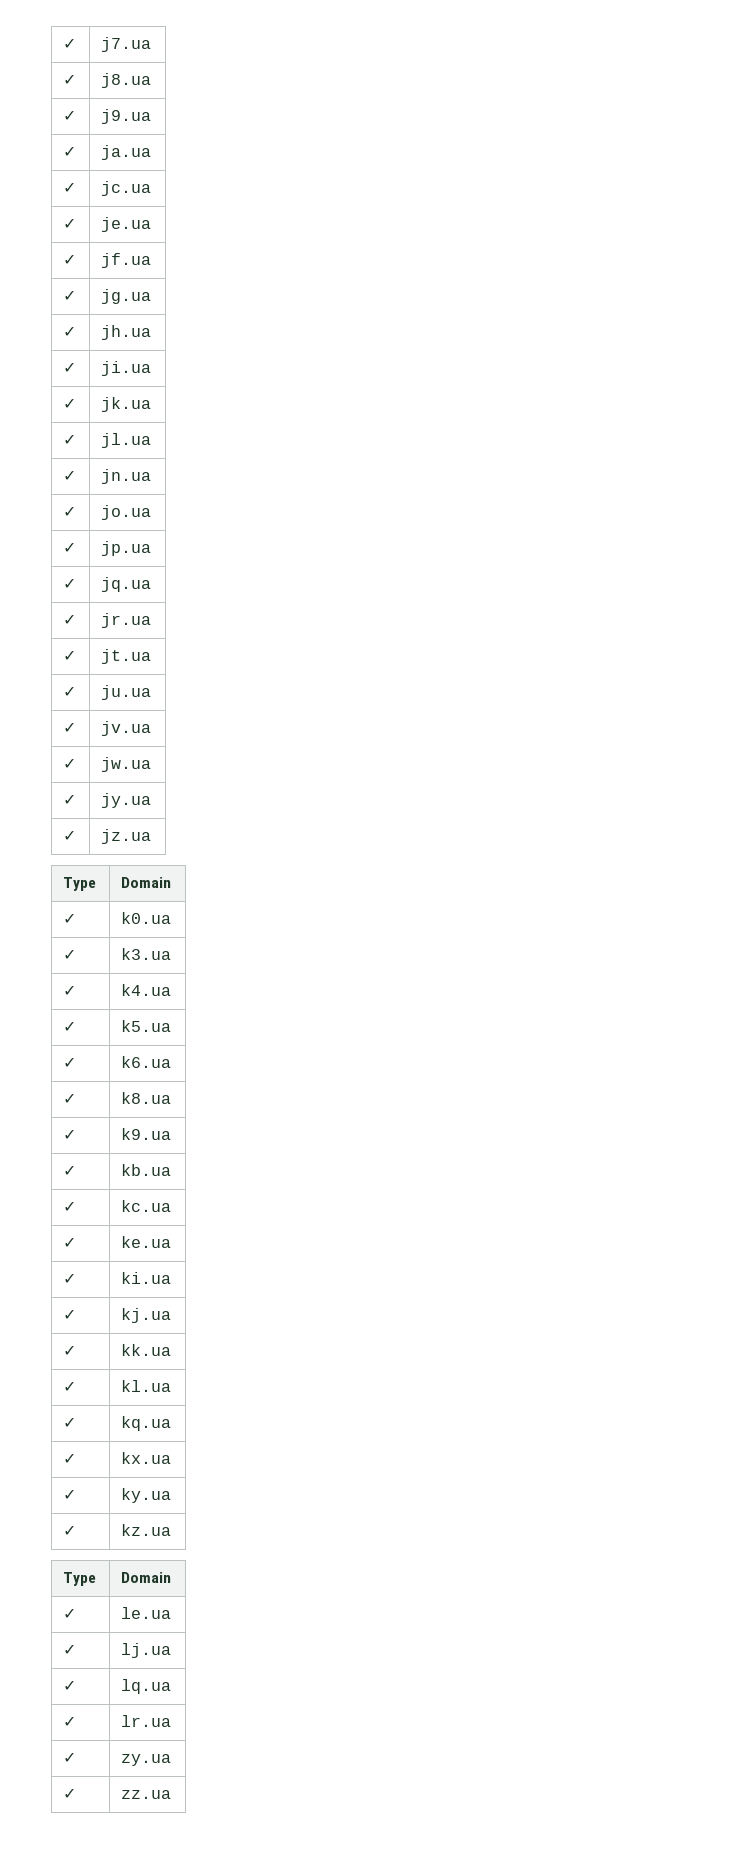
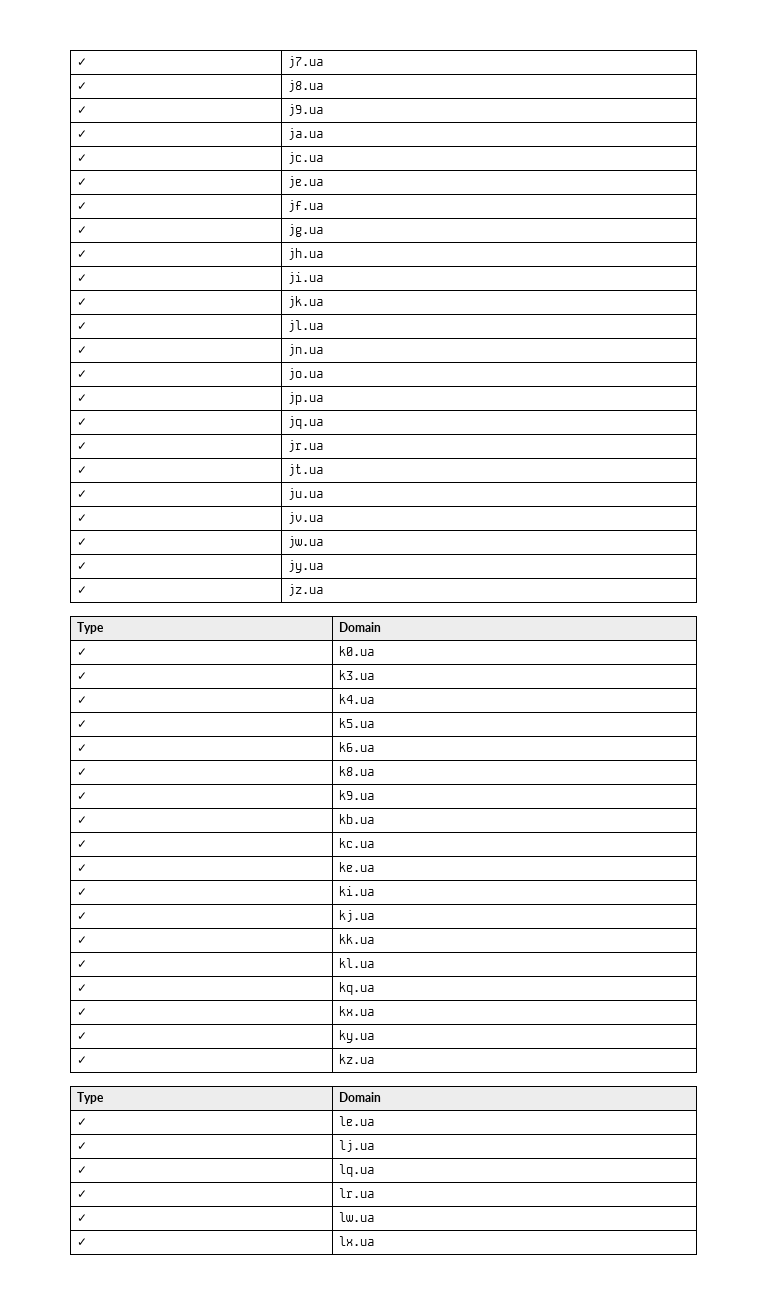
[121,1754,172,1766] [63,1788,77,1799] [121,1790,172,1799] zy.ua // ✓ | zz.ua -> [339,1212,375,1222] [77,1238,88,1246] [339,1236,375,1246] lw.ua // ✓ | lx.ua

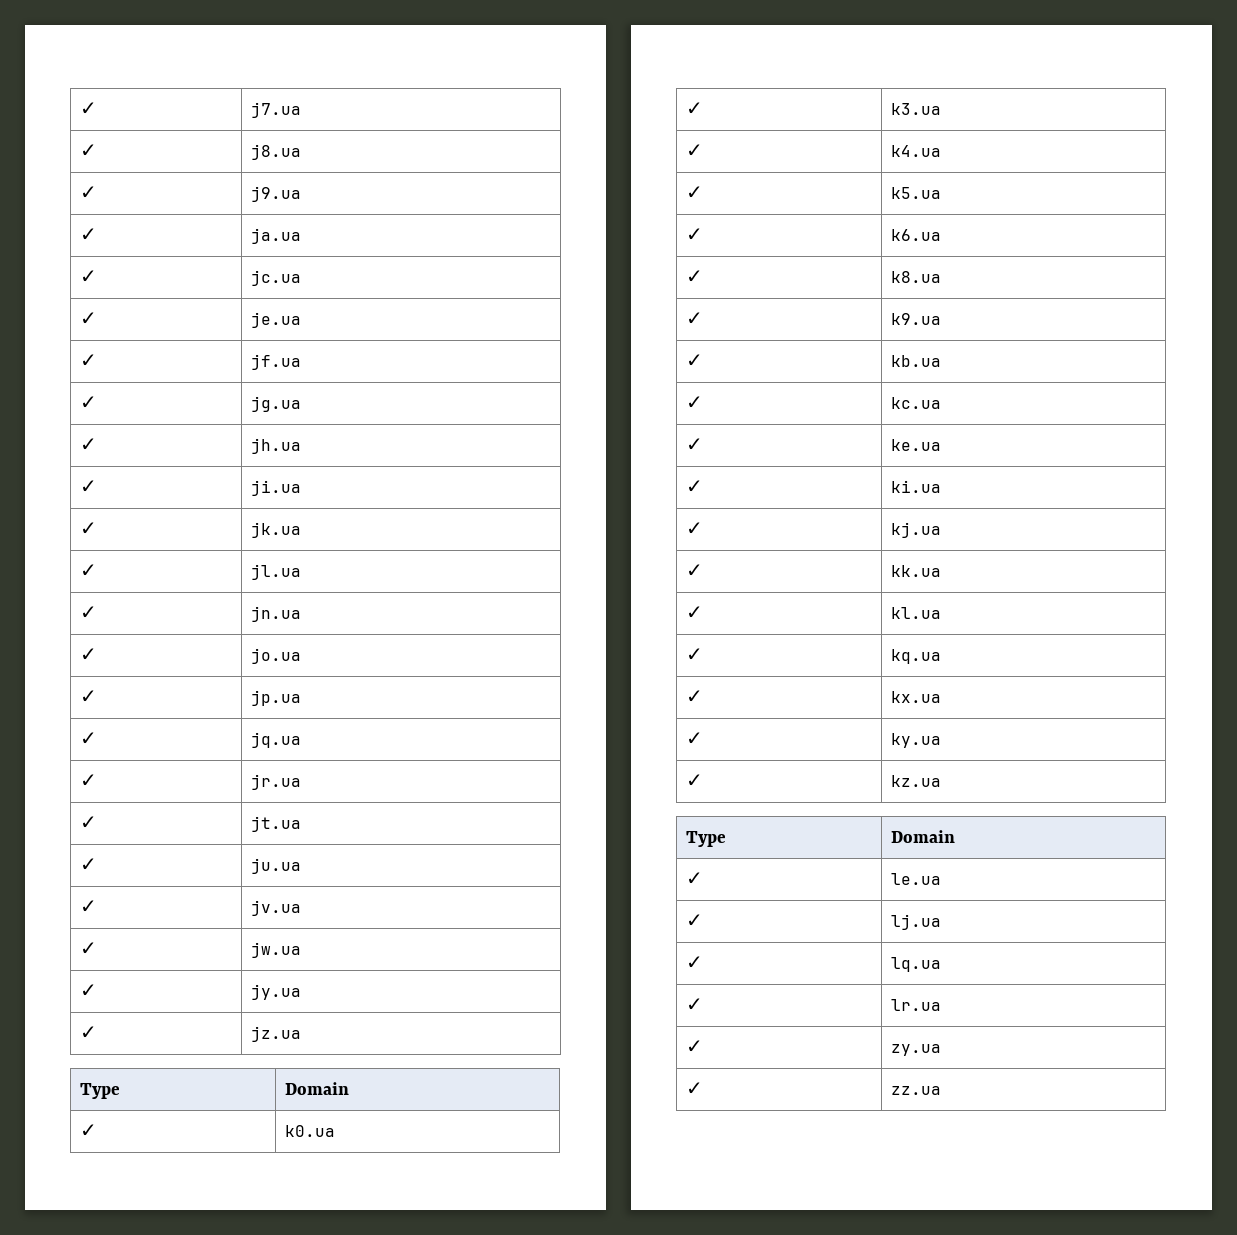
[339,1212,375,1222] [77,1238,88,1246] [339,1236,375,1246] lw.ua // ✓ | lx.ua -> [891,1044,942,1056] [686,1082,704,1095] [891,1086,942,1095] zy.ua // ✓ | zz.ua

